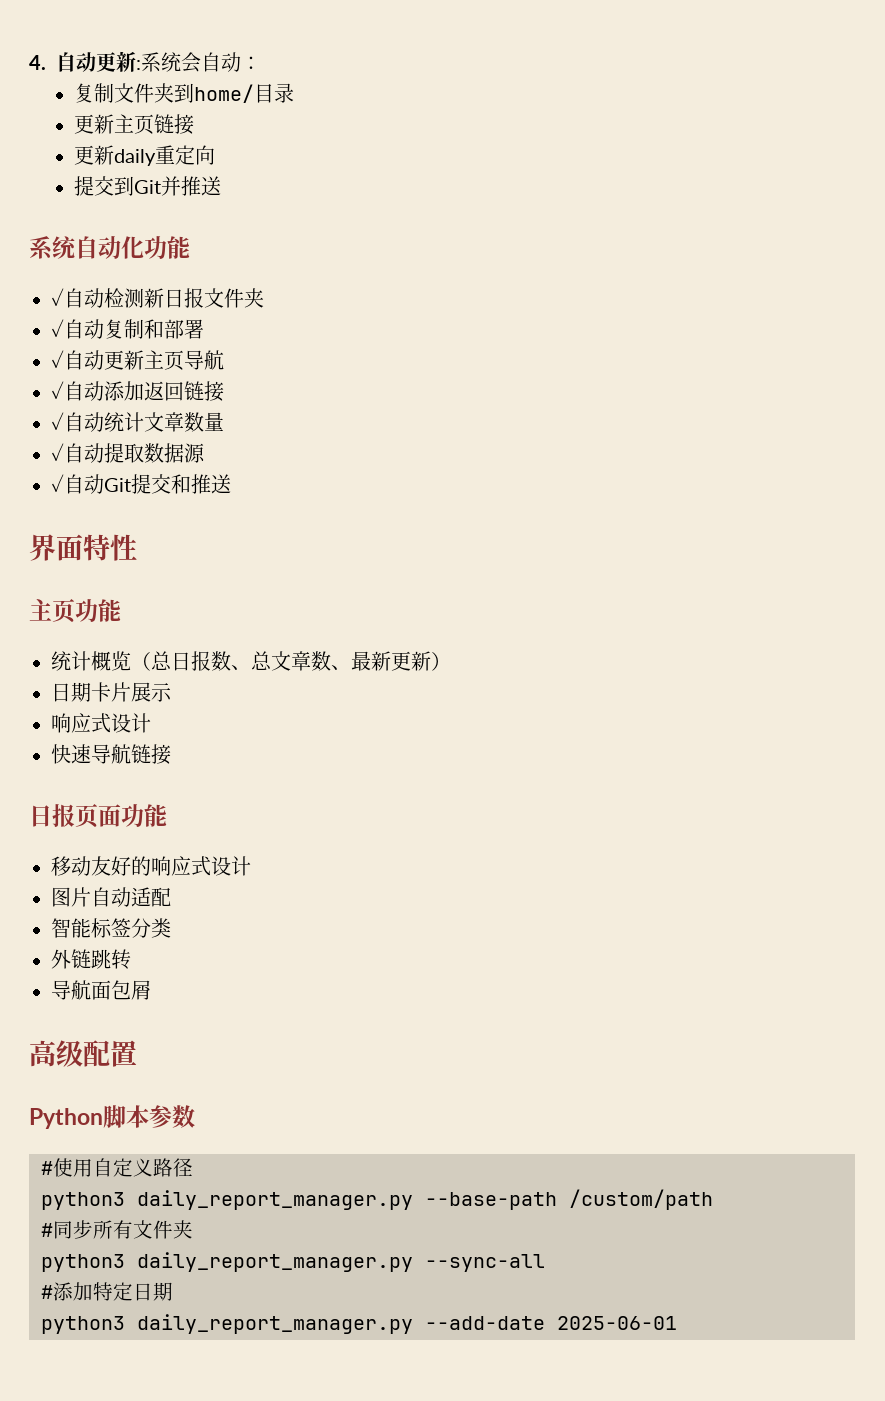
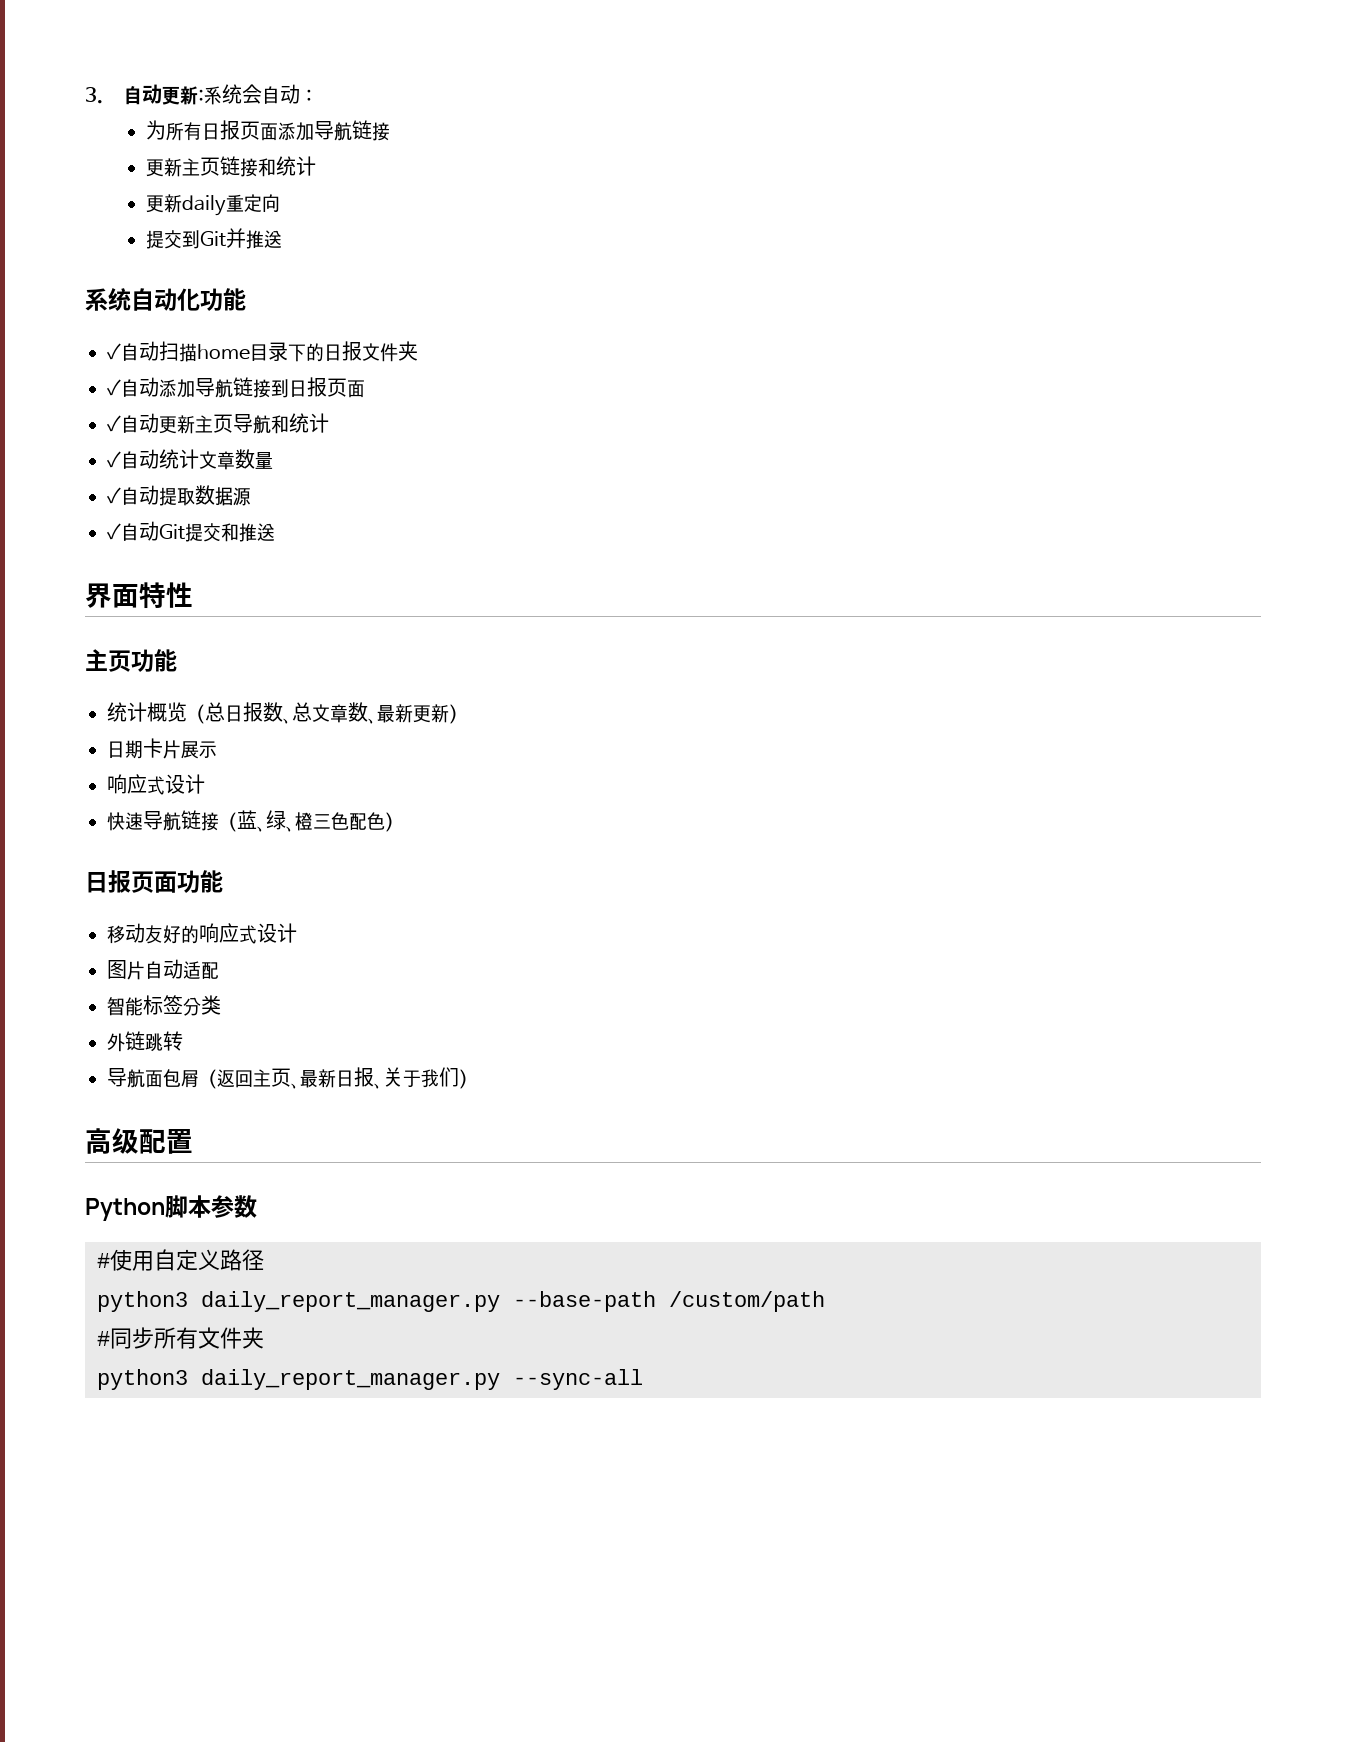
[29,55,46,70] 4. -> [85,87,103,104] 3.
[73,83,294,103] 复制文件夹到home/目录 -> [146,120,391,141] 为所有日报页面添加导航链接
(194, 124) none -> [258,156,317,177] 和统计
[104,288,164,308] 检测新 -> [159,341,324,362] 扫描home目录下的
[104,319,204,339] 复制和部署 -> [159,377,365,398] 添加导航链接到日报页面
[51,381,224,402] // ✓自动添加返回链接 -> [271,413,329,434] 和统计
(171, 754) none -> [219,810,403,832] （蓝、绿、橙三色配色）
(151, 990) none -> [199,1067,477,1089] （返回主页、最新日报、关于我们）
[41,1282,173,1301] [41,1314,677,1334] // #添加特定日期 // python3 daily_report_manager.py --add-date 2025-06-01 -> (643, 1379) none

